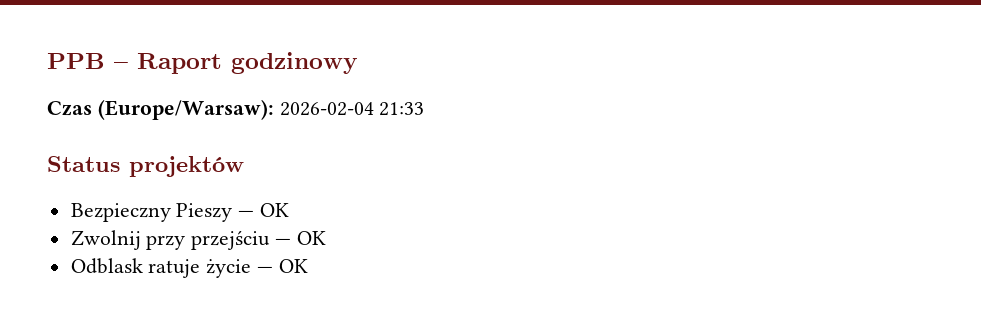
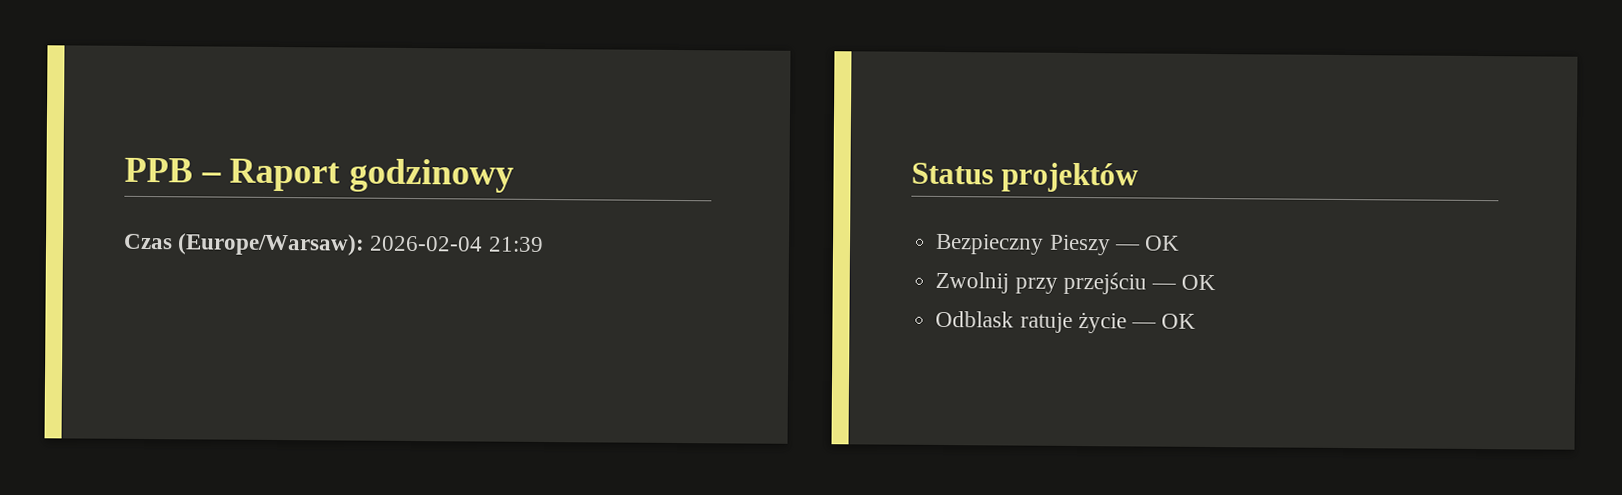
[379,102,425,116] 21:33 -> [487,236,544,252] 21:39

